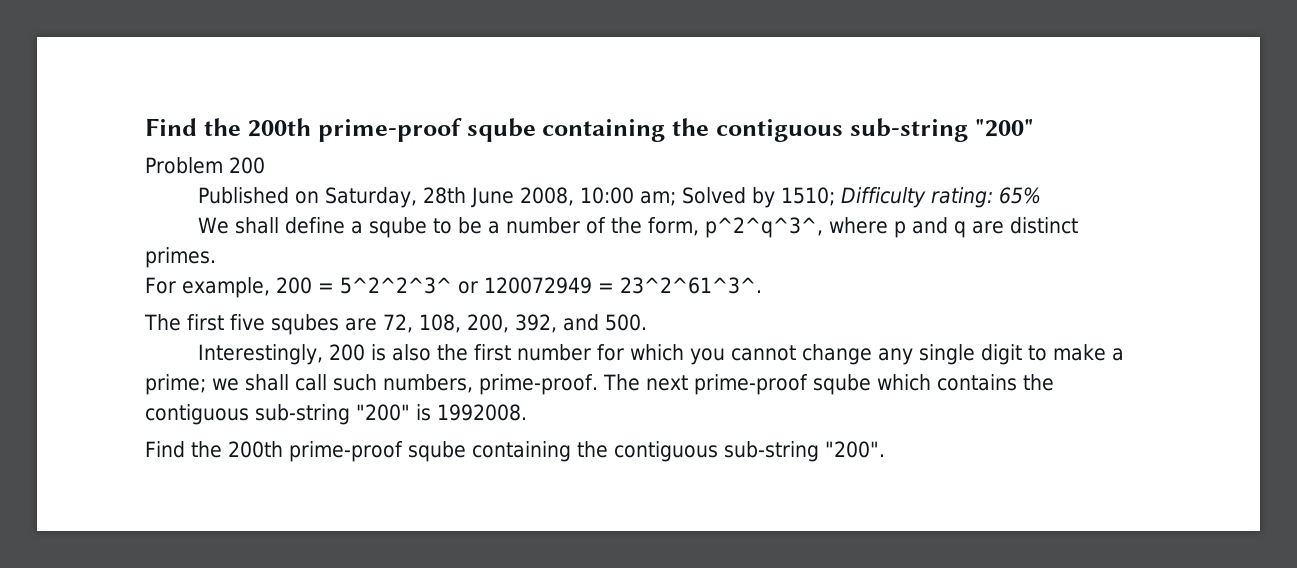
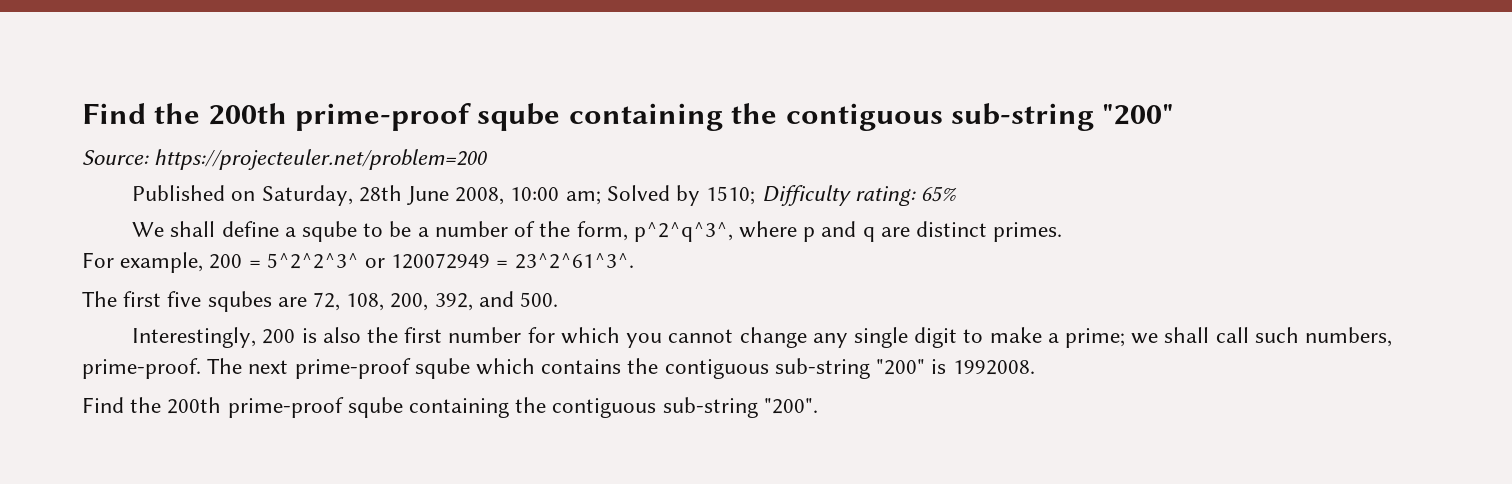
[145,157,265,174] Problem 200 -> [82,149,488,170] Source: https://projecteuler.net/problem=200

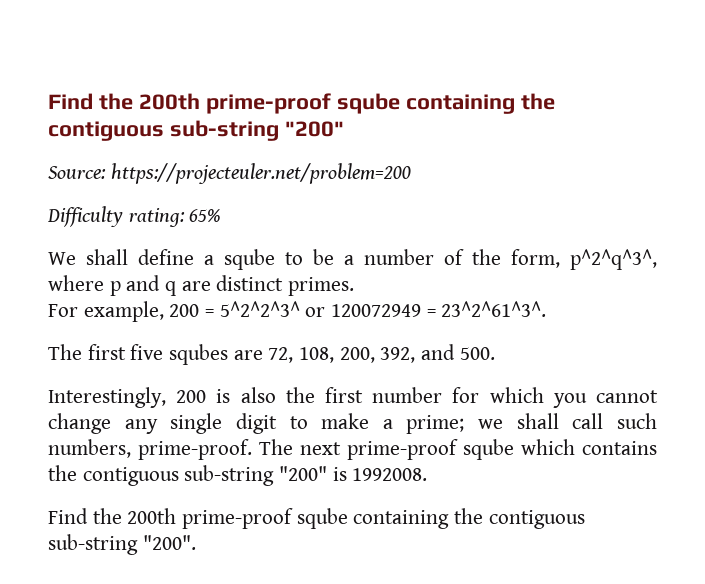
[132,185,756,206] Published on Saturday, 28th June 2008, 10:00 am; Solved by 1510; -> (411, 173) none

